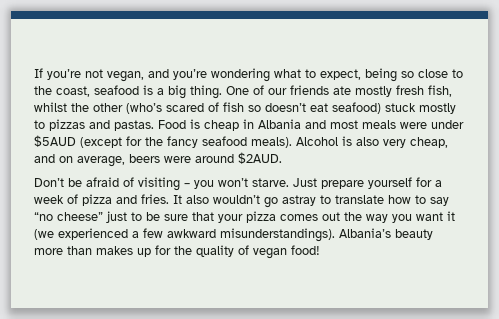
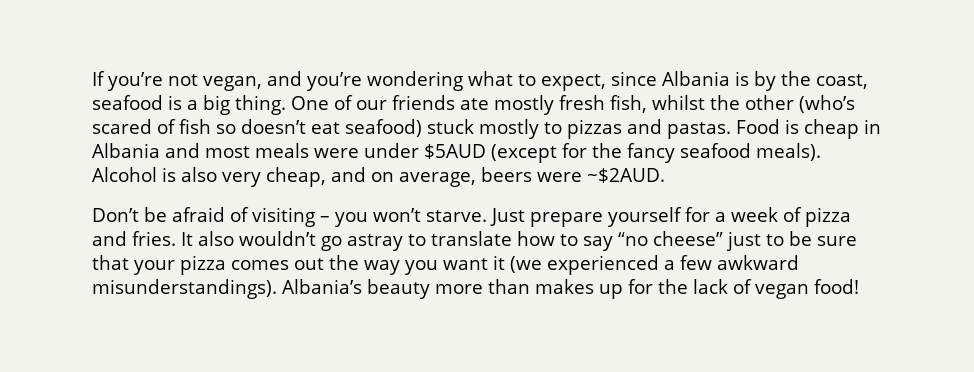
[365,68,463,82] being so close to -> [611,71,776,91] since Albania is by
[195,152,282,164] around $2AUD. -> [587,168,665,183] ~$2AUD.
[196,245,234,257] quality -> [693,279,728,294] lack

